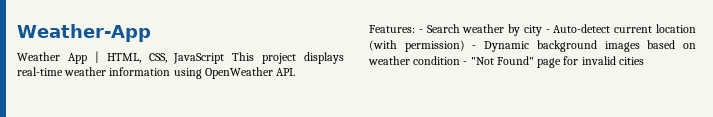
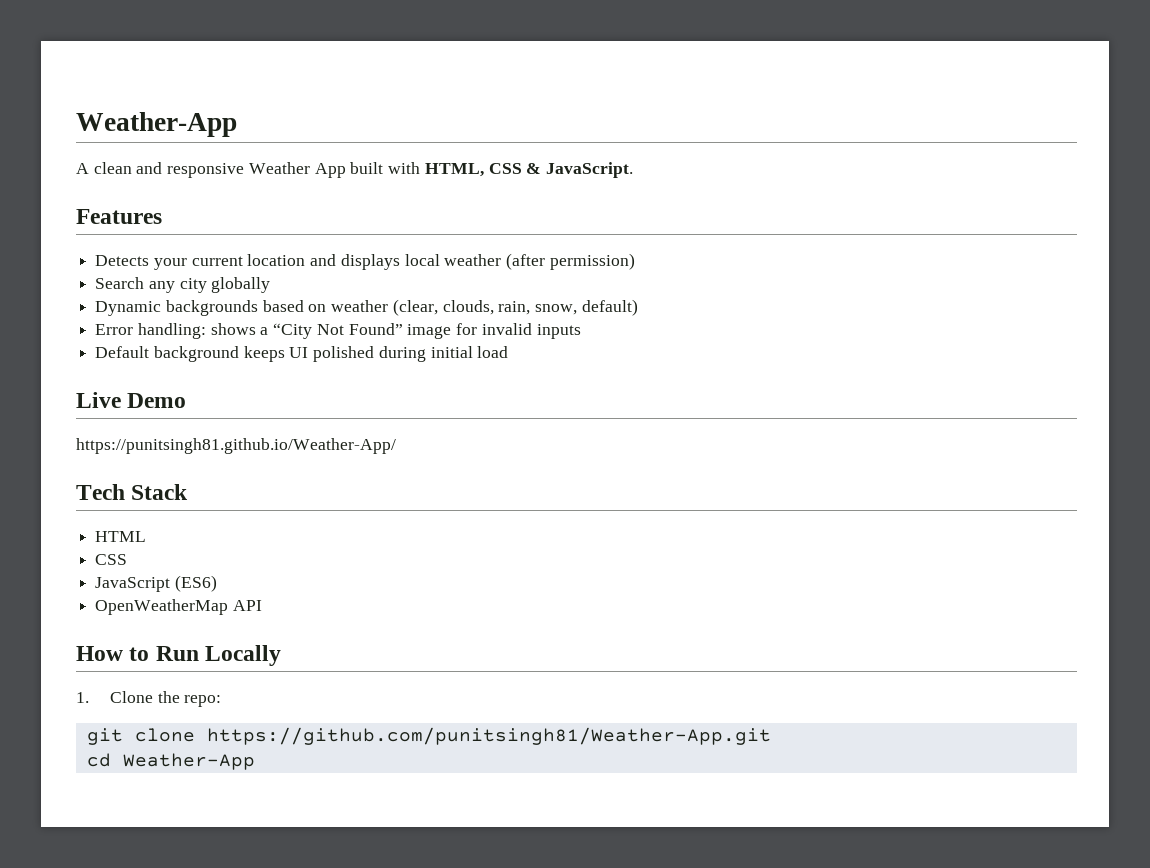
[17,51,344,64] [17,67,296,79] [369,24,696,36] [369,40,696,52] [368,56,644,68] Weather App | HTML, CSS, JavaScript This project displays real-time weather information using OpenWeather API. Features: - Search weather by city - Auto-detect current location (with permission) - Dynamic background images based on weather condition - "Not Found" page for invalid cities -> [76,162,633,178] [76,209,162,224] [95,253,635,270] [95,277,271,293] [95,299,638,316] [95,323,581,339] [95,346,509,362] [76,392,187,408] [76,438,396,454] [76,484,189,500] [95,531,147,542] [95,554,128,565] [95,575,217,592] [95,599,262,615] [76,645,282,666] [76,691,222,707] [86,727,771,745] [86,753,255,770] A clean and responsive Weather App built with HTML, CSS & JavaScript. // Features // Detects your current location and displays local weather (after permission) // Search any city globally // Dynamic backgrounds based on weather (clear, clouds, rain, snow, default) // Error handling: shows a “City Not Found” image for invalid inputs // Default background keeps UI polished during initial load // Live Demo // https://punitsingh81.github.io/Weather-App/ // Tech Stack // HTML // CSS // JavaScript (ES6) // OpenWeatherMap API // How to Run Locally // 1. Clone the repo: // git clone https://github.com/punitsingh81/Weather-App.git // cd Weather-App

